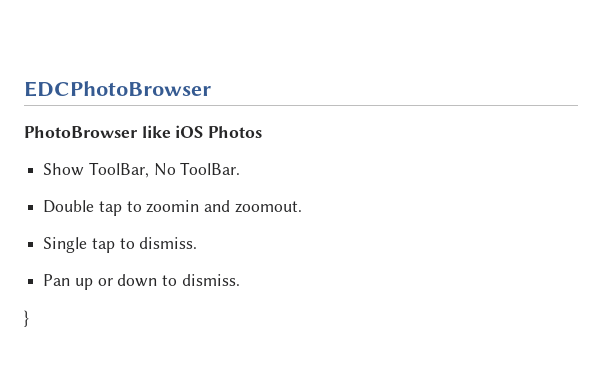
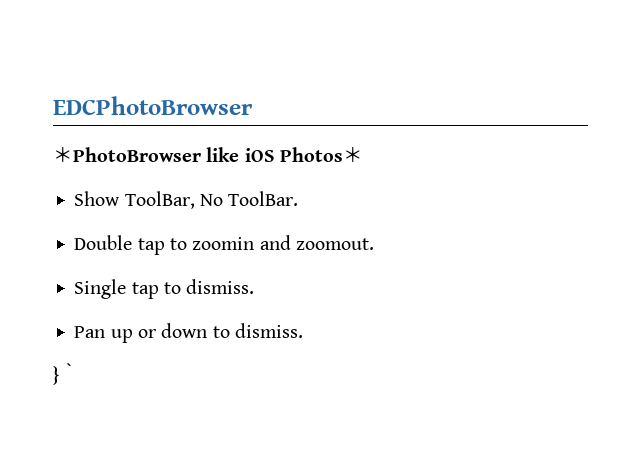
(211, 89) none -> [53,147,73,162] ＊
(263, 132) none -> [342,147,363,162] ＊
(29, 318) none -> [60,363,80,382] ｀

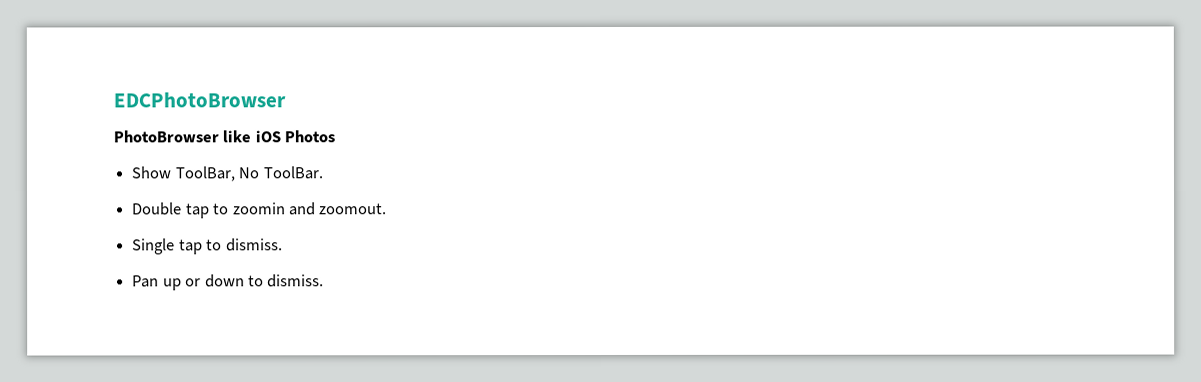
[53,147,73,162] ＊ -> (286, 100) none
[342,147,363,162] ＊ -> (336, 136) none
[53,363,80,385] // }｀ -> (325, 281) none

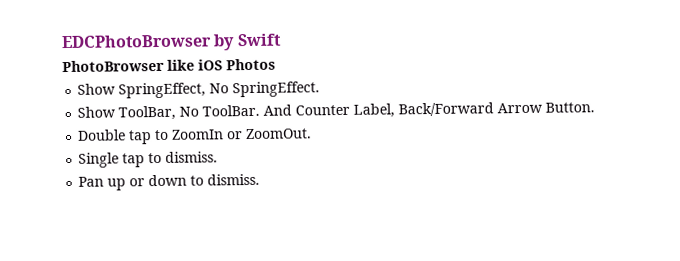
(286, 100) none -> [213,33,282,51] by Swift
(336, 136) none -> [77,81,321,99] // Show SpringEffect, No SpringEffect.
(323, 173) none -> [263,102,596,118] And Counter Label, Back/Forward Arrow Button.
[232,202,388,216] zoomin and zoomout. -> [171,128,313,140] ZoomIn or ZoomOut.

